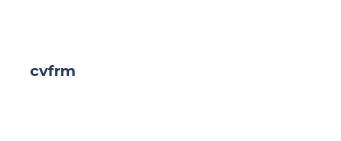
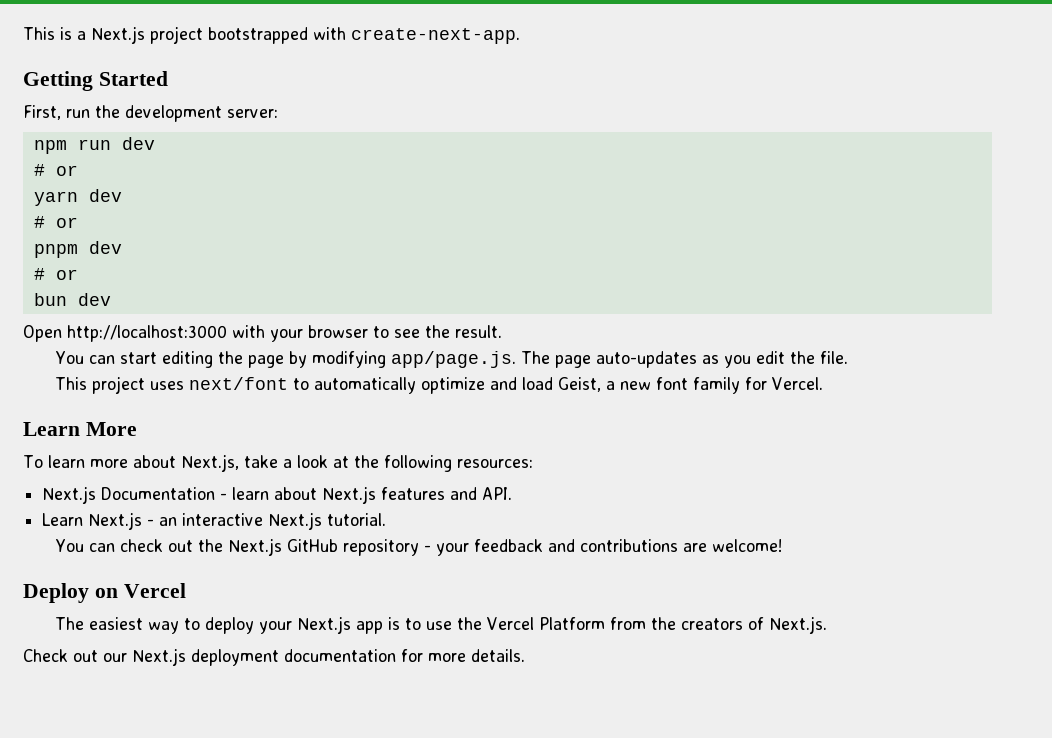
[30,65,76,76] cvfrm -> [23,26,520,44] [23,71,168,91] [23,105,278,122] [33,137,155,154] [33,164,78,176] [33,189,122,206] [33,216,78,228] [33,241,122,258] [33,268,78,280] [33,293,111,306] [23,325,502,342] [55,351,849,368] [55,376,824,394] [23,422,137,436] [23,454,533,472] [42,486,513,504] [42,512,387,530] [55,538,783,556] [23,583,186,603] [55,616,828,634] [23,648,525,666] This is a Next.js project bootstrapped with create-next-app. // Getting Started // First, run the development server: // npm run dev // # or // yarn dev // # or // pnpm dev // # or // bun dev // Open http://localhost:3000 with your browser to see the result. // You can start editing the page by modifying app/page.js. The page auto-updates as you edit the file. // This project uses next/font to automatically optimize and load Geist, a new font family for Vercel. // Learn More // To learn more about Next.js, take a look at the following resources: // Next.js Documentation - learn about Next.js features and API. // Learn Next.js - an interactive Next.js tutorial. // You can check out the Next.js GitHub repository - your feedback and contributions are welcome! // Deploy on Vercel // The easiest way to deploy your Next.js app is to use the Vercel Platform from the creators of Next.js. // Check out our Next.js deployment documentation for more details.

